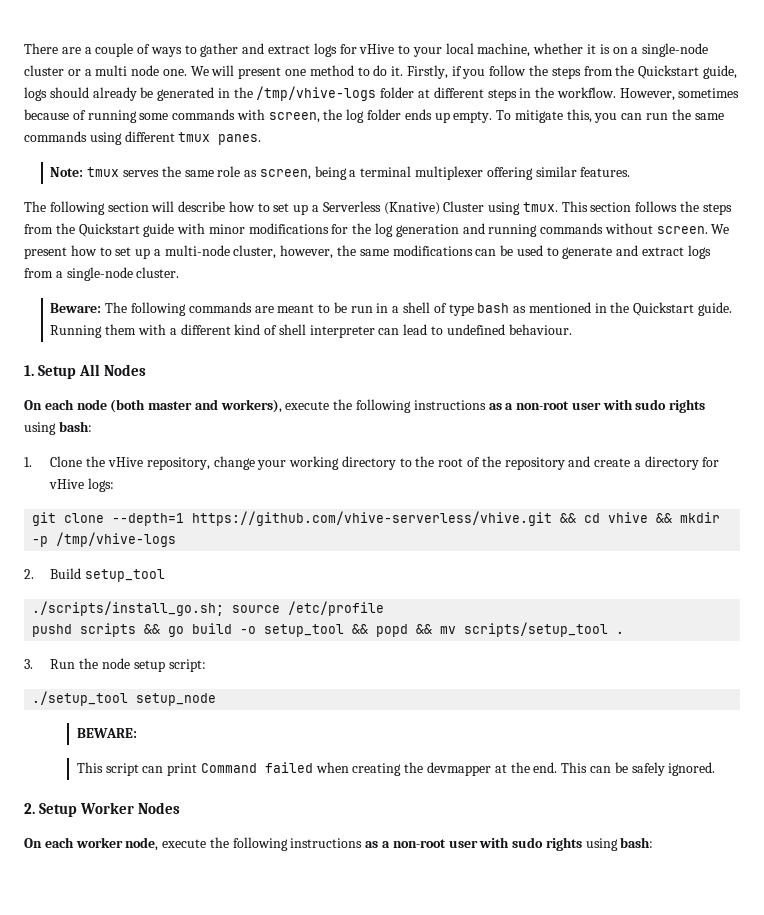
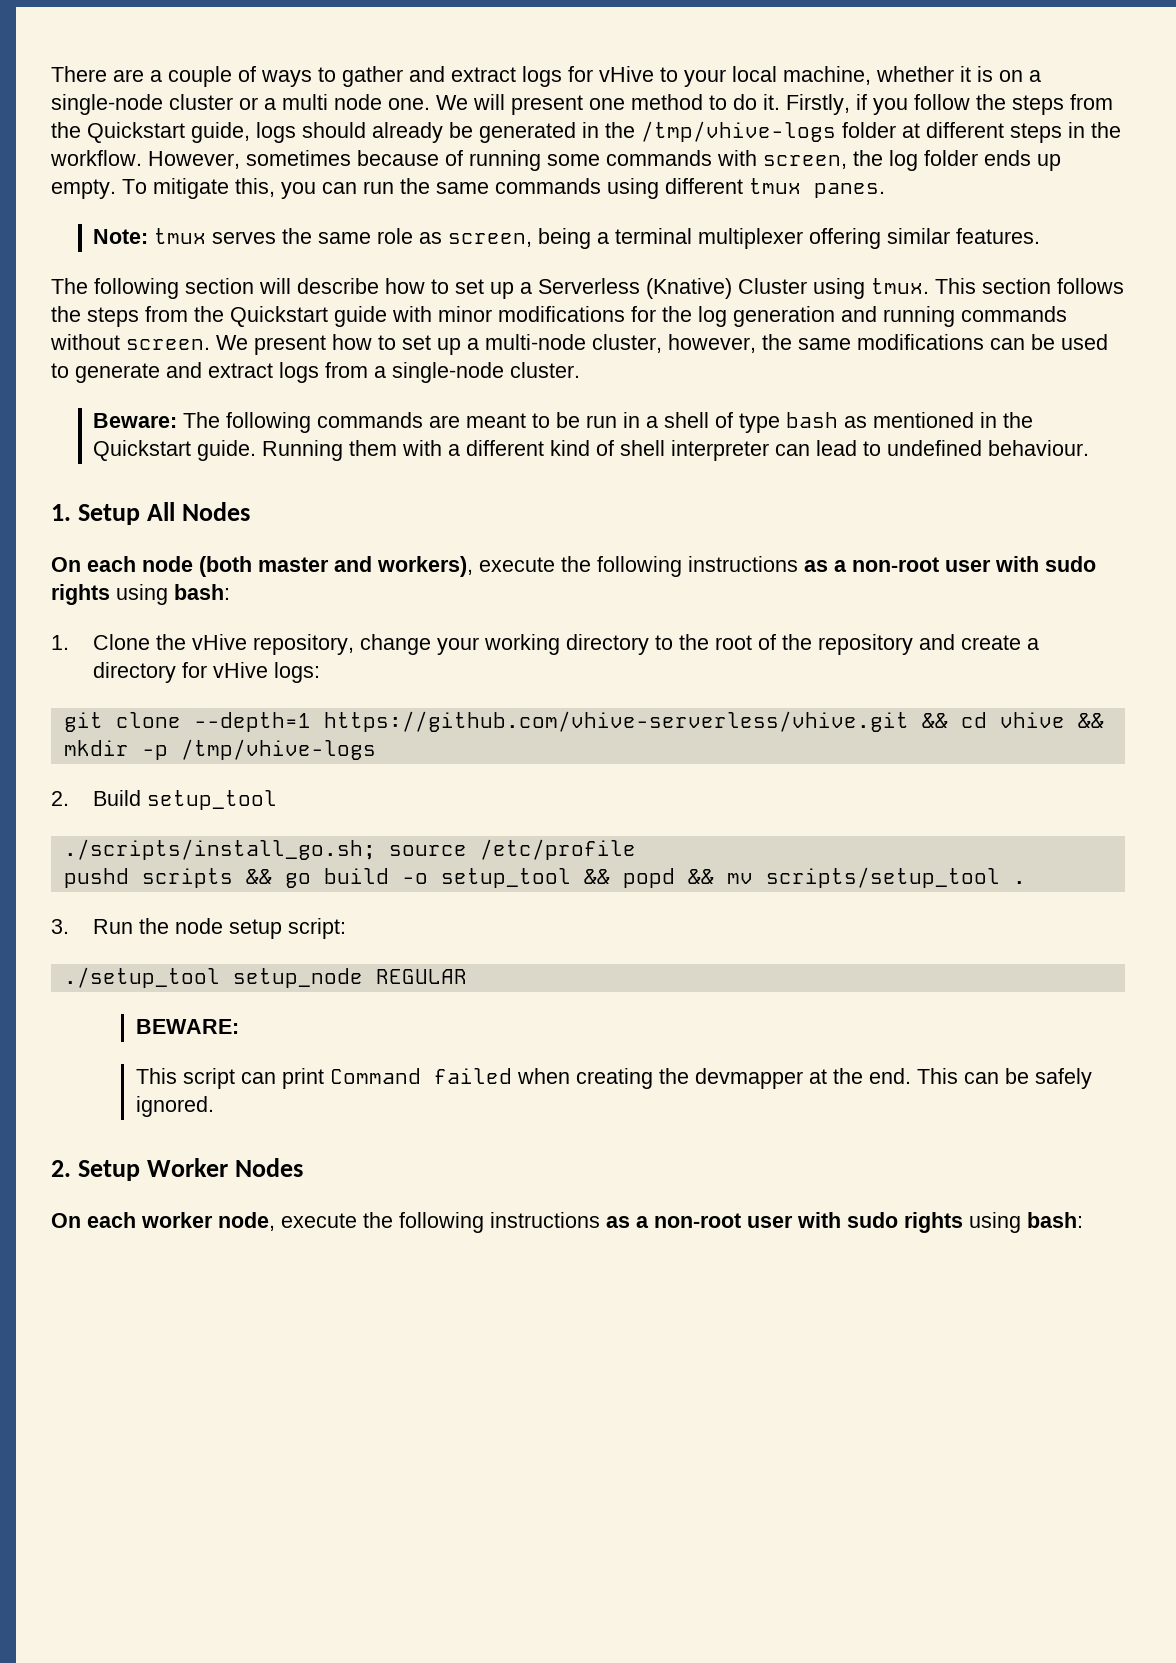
(217, 699) none -> [375,969,467,984] REGULAR

